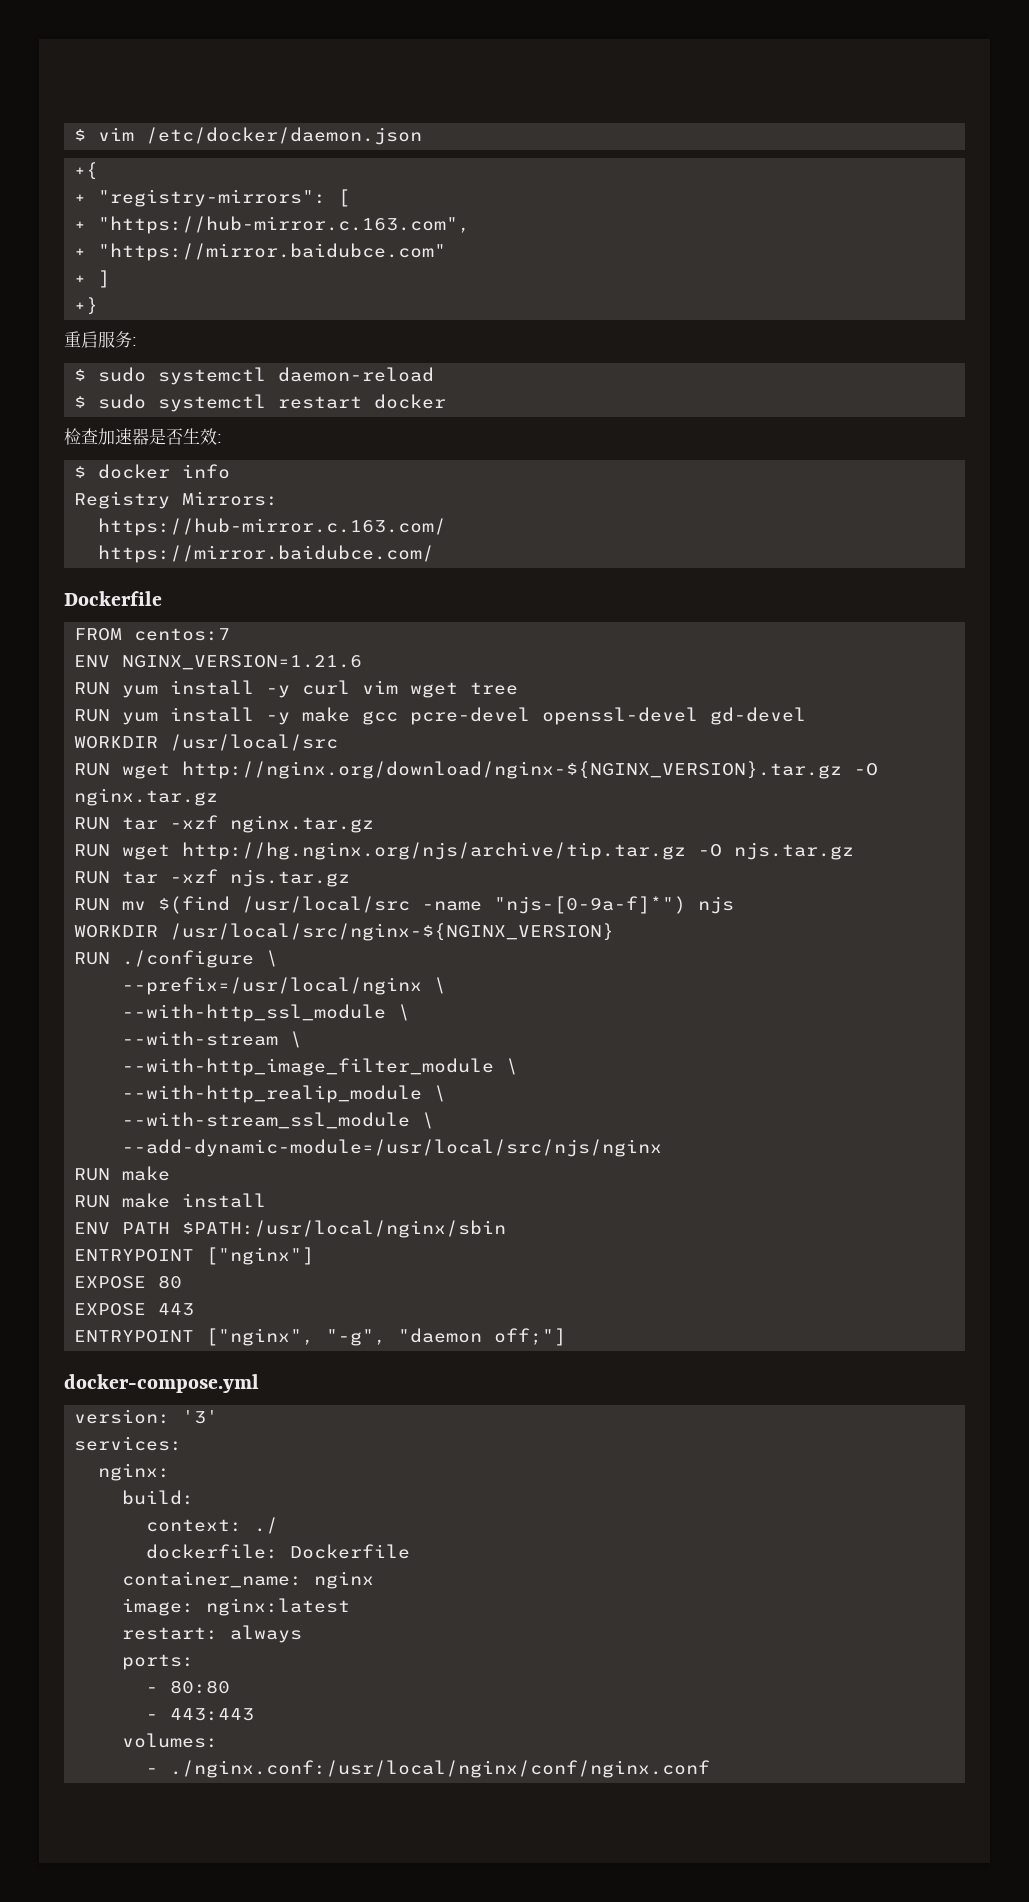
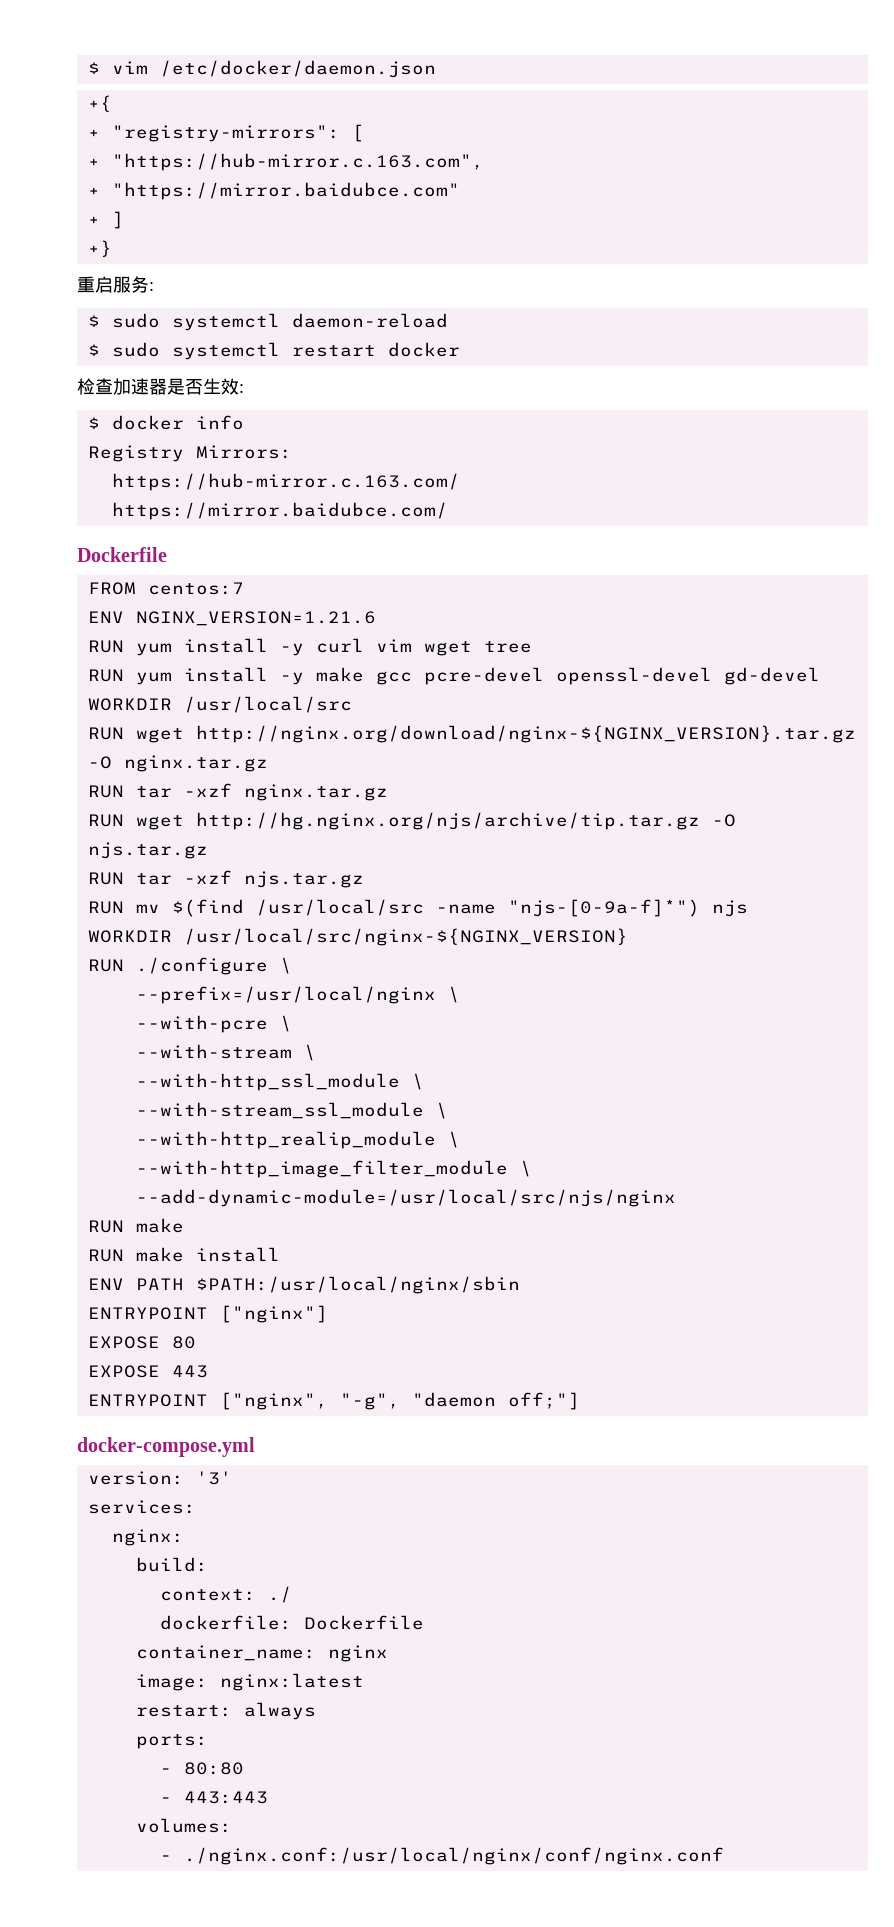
[122,1004,387,1022] --with-http_ssl_module -> [135,1015,268,1033] --with-pcre
[122,1058,495,1076] --with-http_image_filter_module -> [135,1073,424,1091] [135,1102,424,1119] --with-http_ssl_module \ // --with-stream_ssl_module
[122,1112,411,1129] --with-stream_ssl_module -> [135,1160,508,1178] --with-http_image_filter_module

